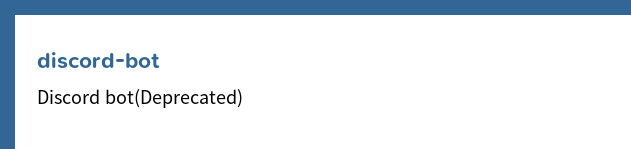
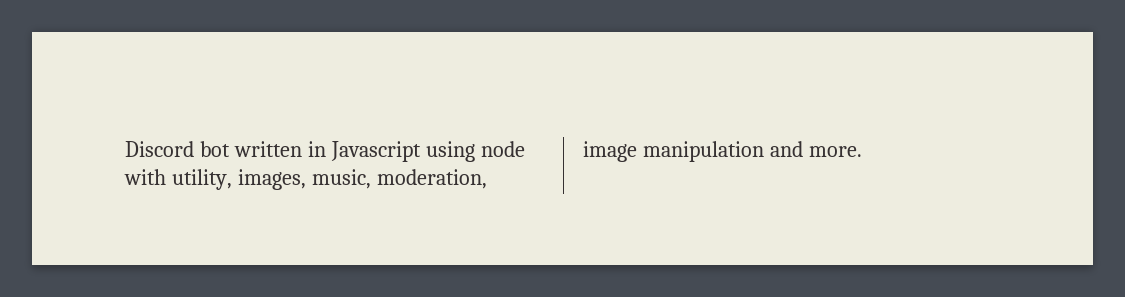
[37,52,160,69] [37,89,243,108] discord-bot // Discord bot(Deprecated) -> [125,141,525,162] [124,169,487,190] [583,141,862,162] Discord bot written in Javascript using node with utility, images, music, moderation, image manipulation and more.

